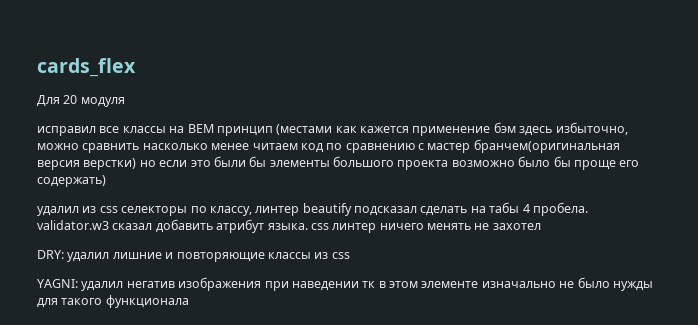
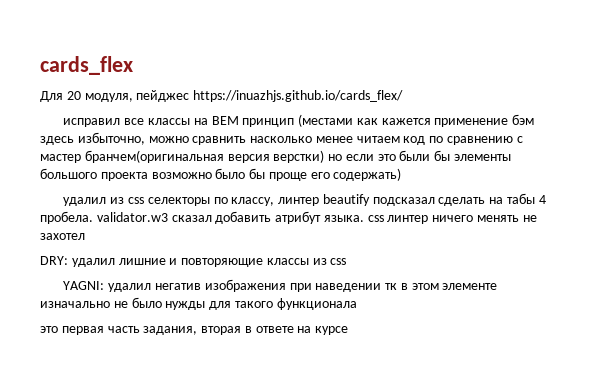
[80,97,125,107] модуля -> [84,90,404,102] модуля, пейджес https://inuazhjs.github.io/cards_flex/
(189, 301) none -> [40,326,349,335] // это первая часть задания, вторая в ответе на курсе

